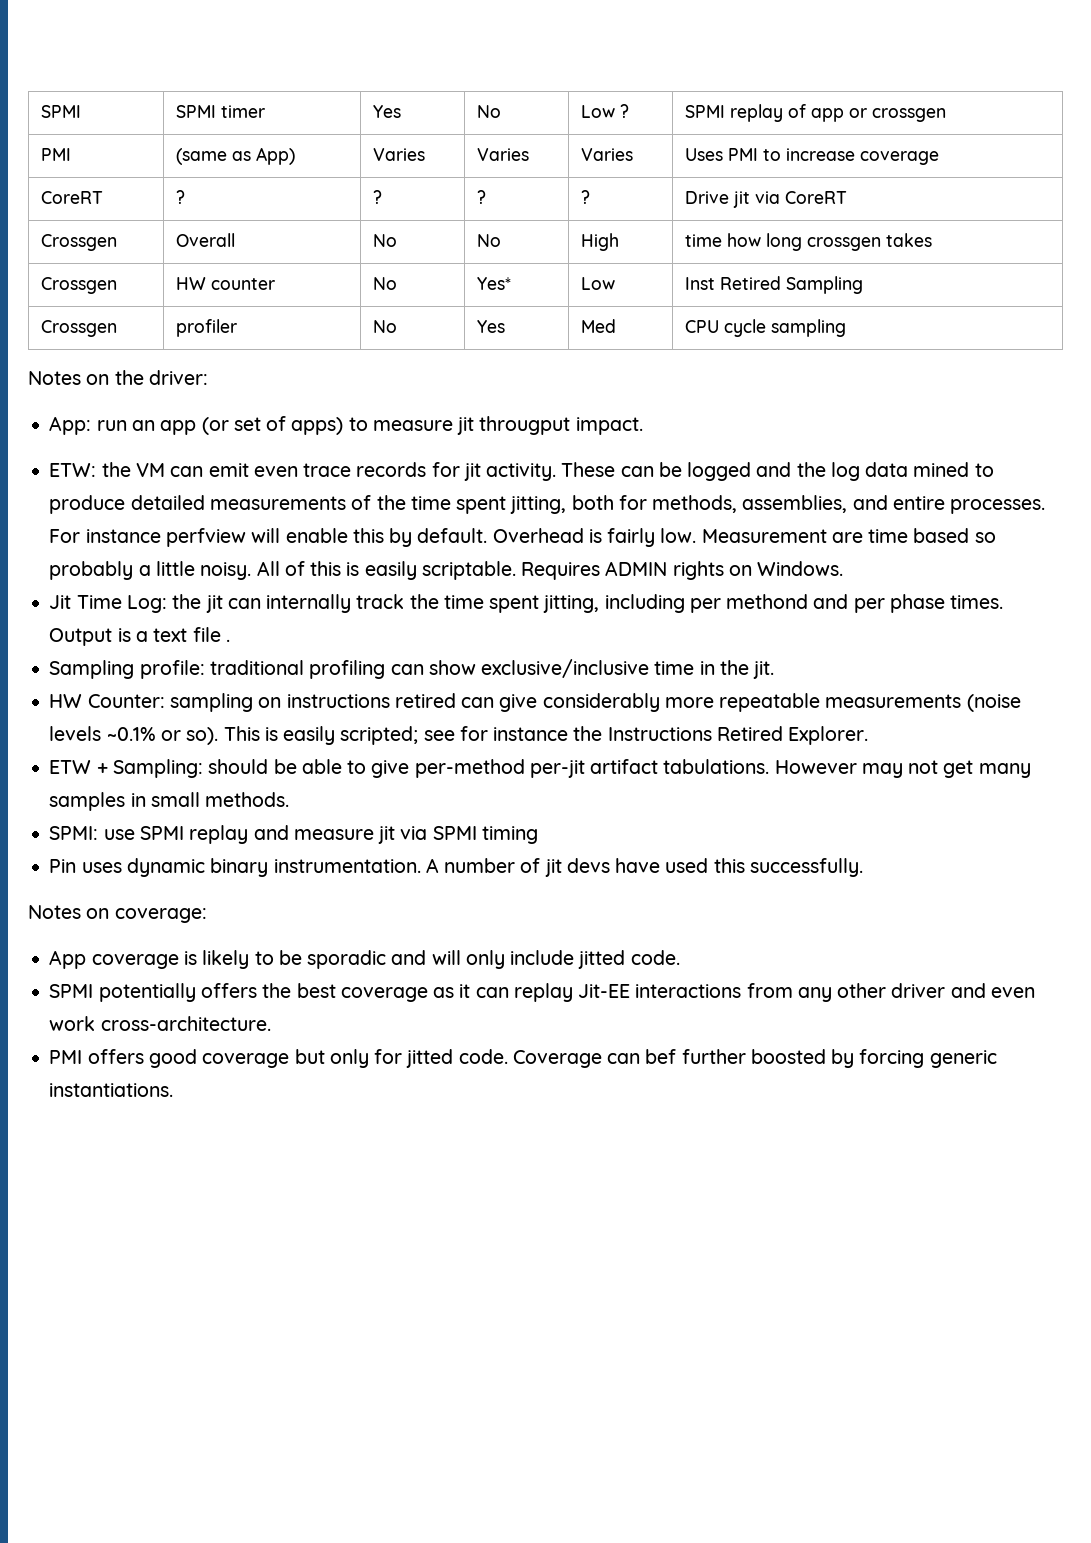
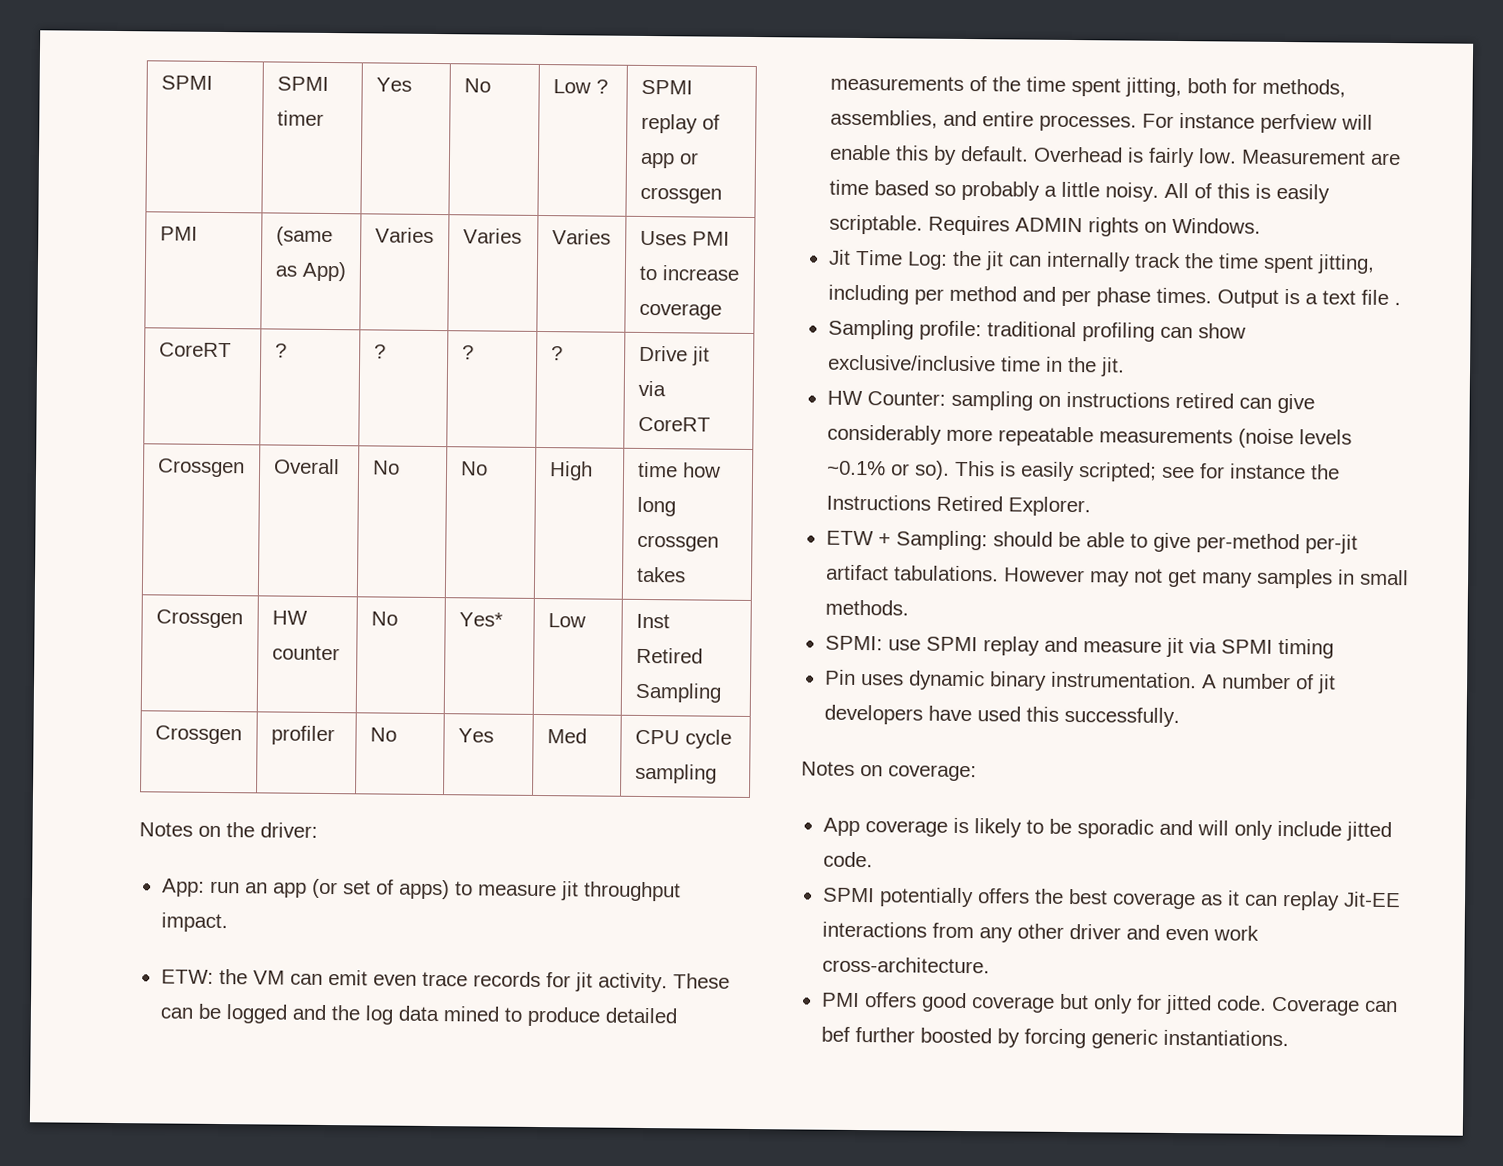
[479,416,571,435] througput -> [583,881,681,902] throughput
[726,594,809,609] methond -> [948,285,1017,302] method
[566,858,610,873] devs -> [823,704,923,725] developers

